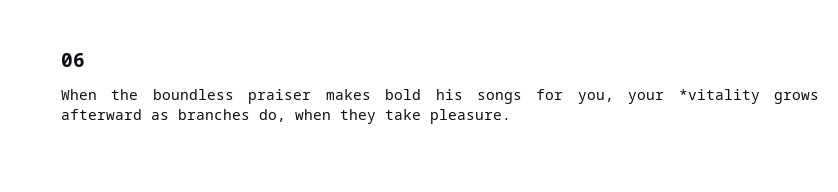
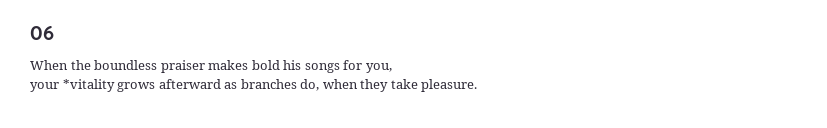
(614, 98) none -> (392, 68) //

